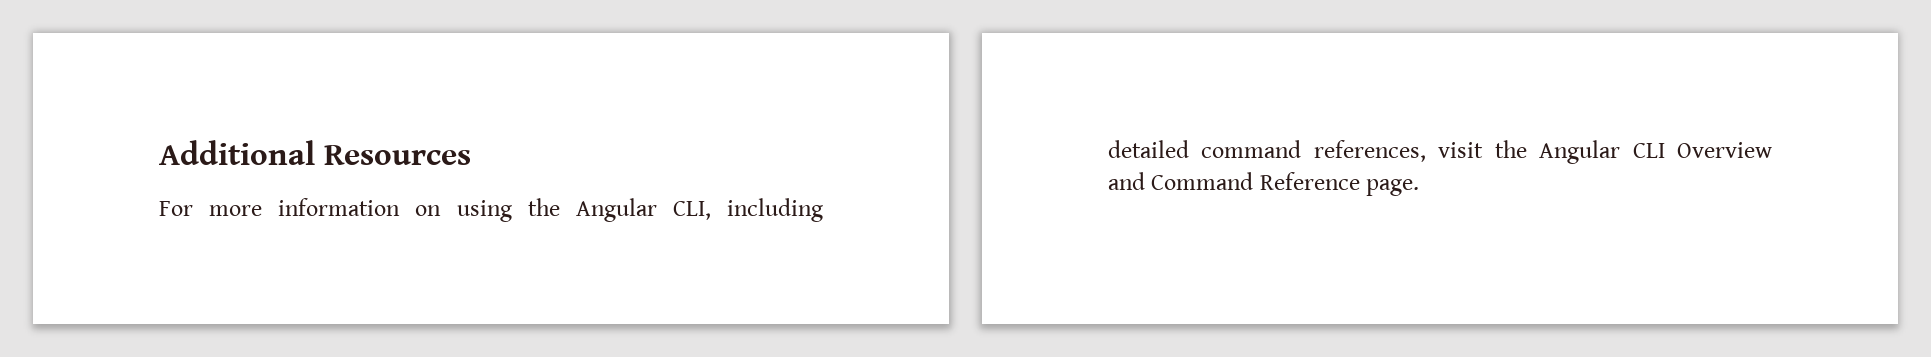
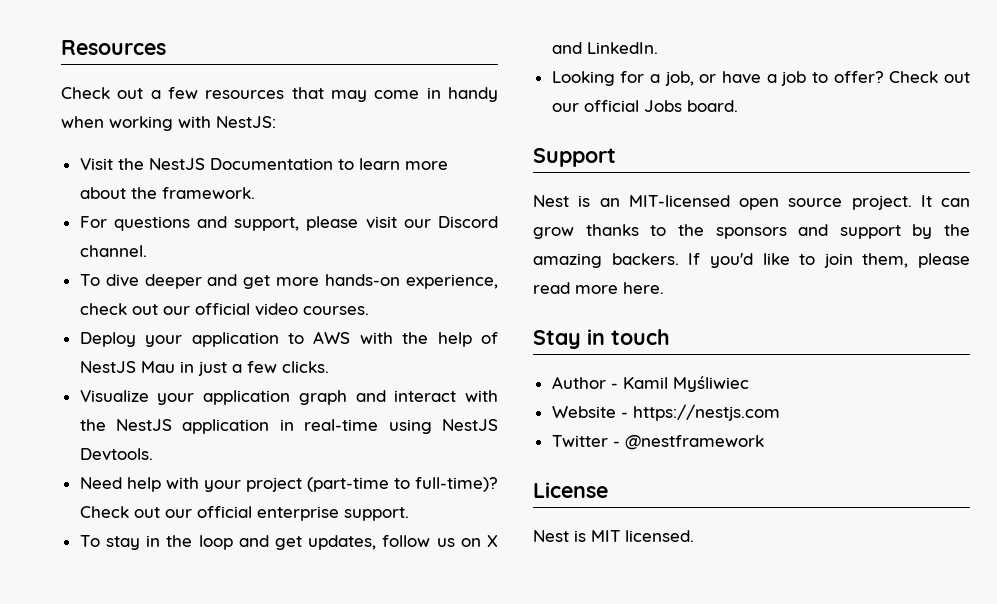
[159,140,315,165] Additional -> (61, 47) none
[159,198,823,222] [1108,140,1772,164] [1108,172,1420,196] For more information on using the Angular CLI, including detailed command references, visit the Angular CLI Overview and Command Reference page. -> [61,87,498,102] [61,116,276,131] [79,158,448,170] [79,187,255,199] [79,216,499,231] [79,245,147,257] [79,274,498,289] [79,303,369,316] [79,331,499,347] [79,361,329,376] [79,390,499,405] [79,419,498,434] [79,448,153,461] [79,477,498,492] [79,506,409,521] [79,535,498,550] [551,42,658,54] [551,71,971,86] [551,100,738,112] [533,148,616,167] [533,195,970,210] [533,224,970,239] [533,253,970,268] [533,282,664,294] [533,329,670,349] [551,376,749,392] [551,404,780,421] [551,435,764,450] [533,482,608,498] [533,530,694,542] Check out a few resources that may come in handy when working with NestJS: // Visit the NestJS Documentation to learn more about the framework. // For questions and support, please visit our Discord channel. // To dive deeper and get more hands-on experience, check out our official video courses. // Deploy your application to AWS with the help of NestJS Mau in just a few clicks. // Visualize your application graph and interact with the NestJS application in real-time using NestJS Devtools. // Need help with your project (part-time to full-time)? Check out our official enterprise support. // To stay in the loop and get updates, follow us on X and LinkedIn. // Looking for a job, or have a job to offer? Check out our official Jobs board. // Support // Nest is an MIT-licensed open source project. It can grow thanks to the sponsors and support by the amazing backers. If you'd like to join them, please read more here. // Stay in touch // Author - Kamil Myśliwiec // Website - https://nestjs.com // Twitter - @nestframework // License // Nest is MIT licensed.

